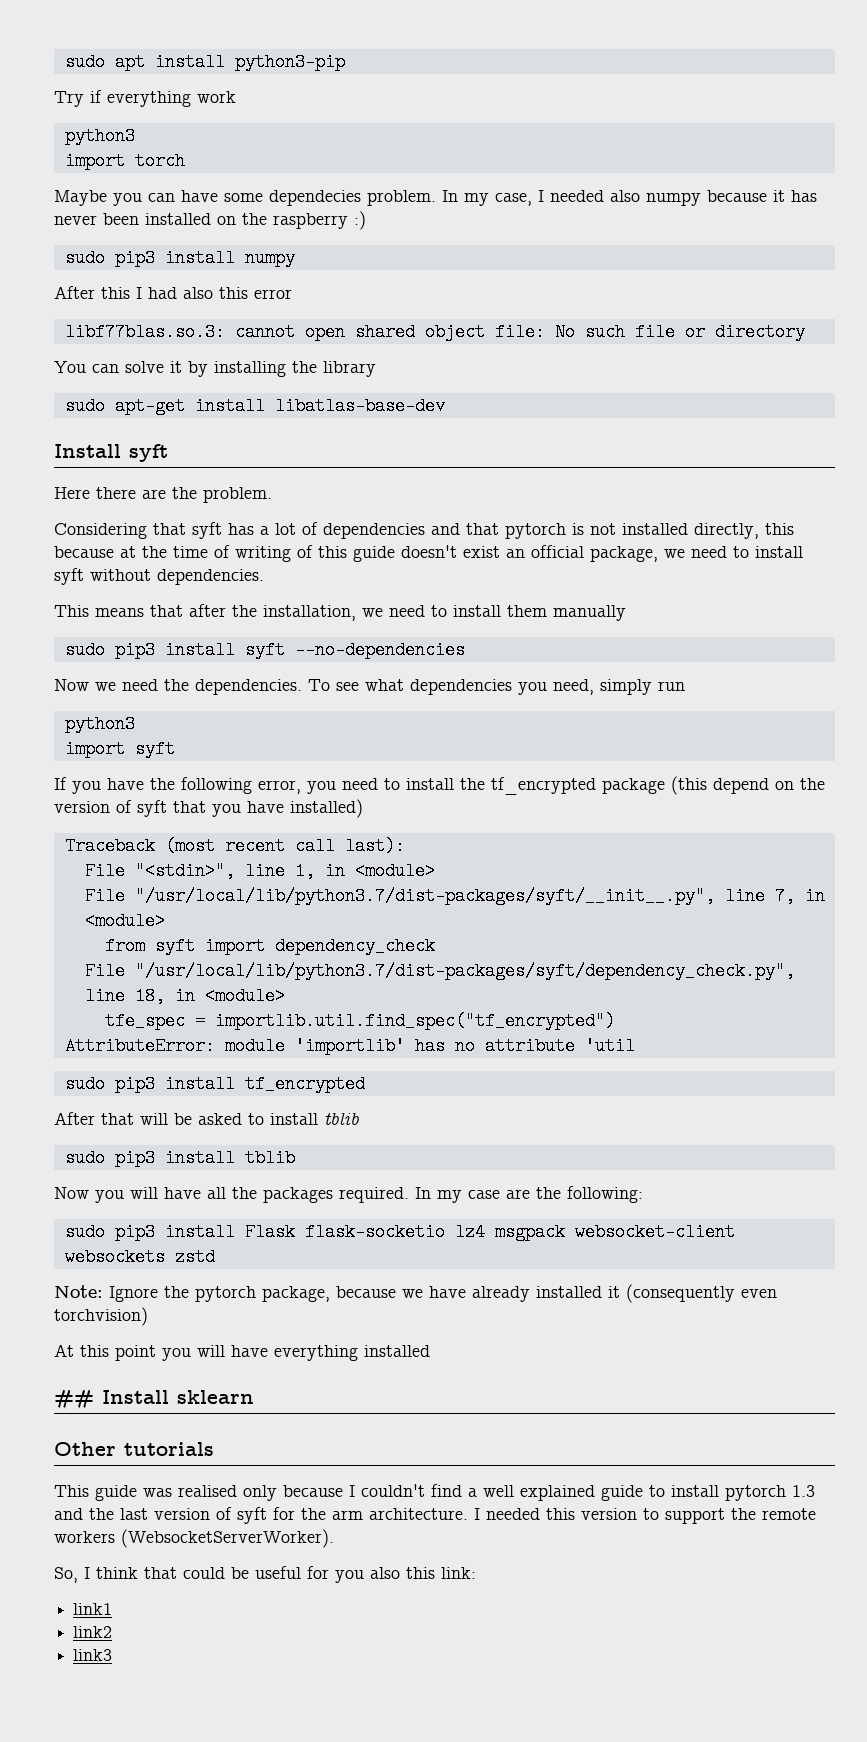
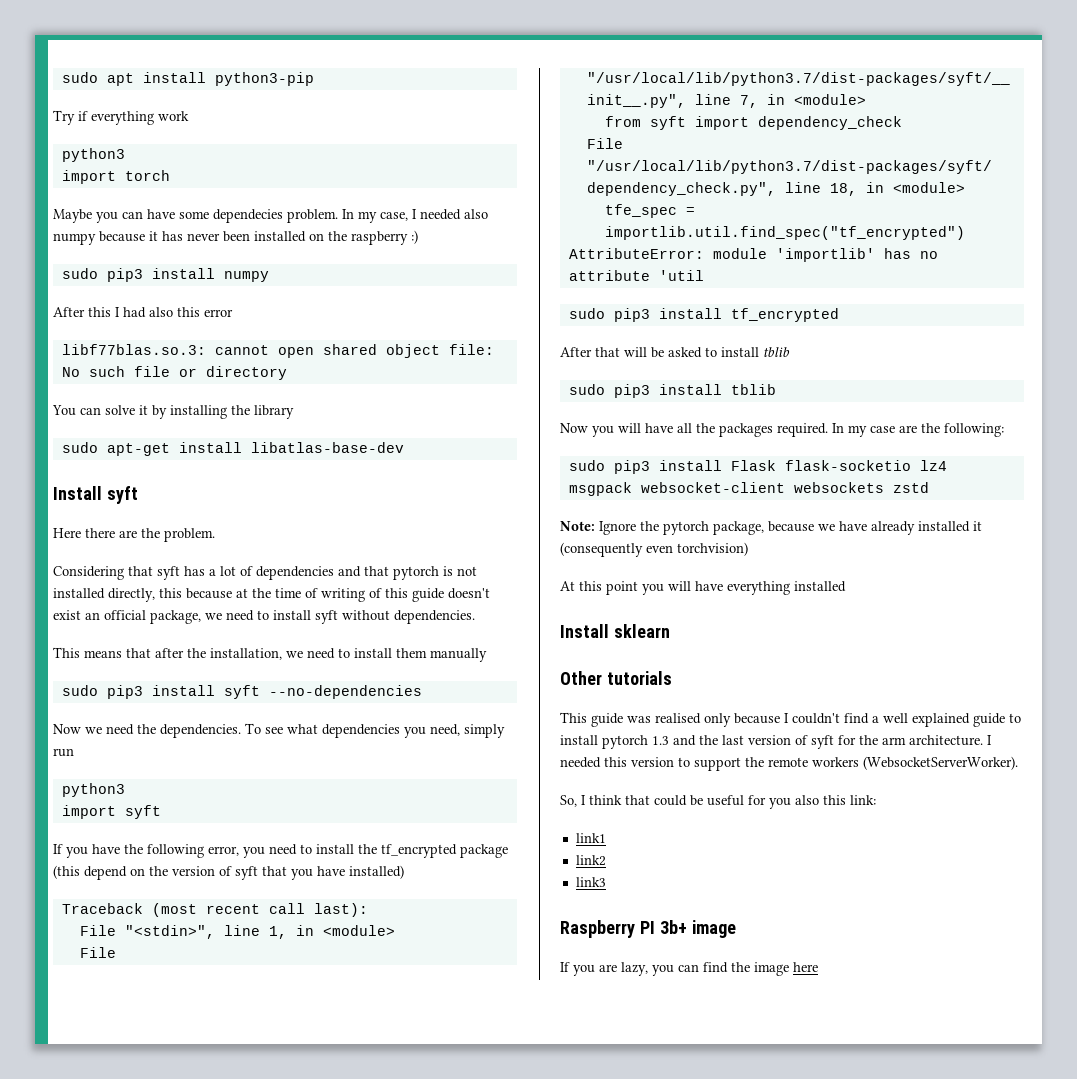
[54,1390,94,1409] ## -> (846, 586) none
(113, 1655) none -> [560,920,736,938] [560,962,818,976] // Raspberry PI 3b+ image // If you are lazy, you can find the image here

